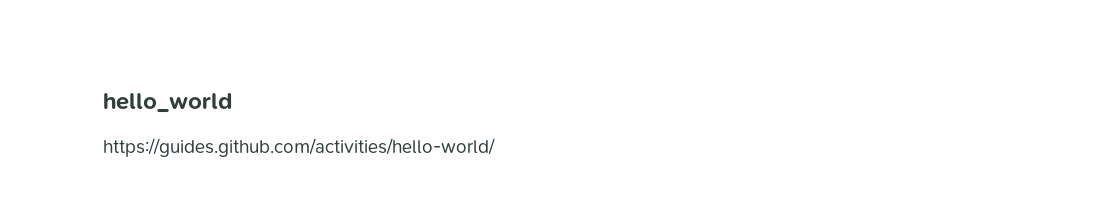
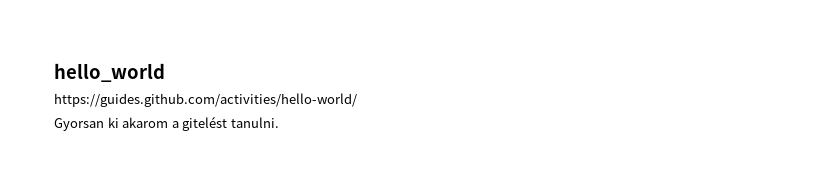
(495, 147) none -> [54,116,279,131] // Gyorsan ki akarom a gitelést tanulni.

